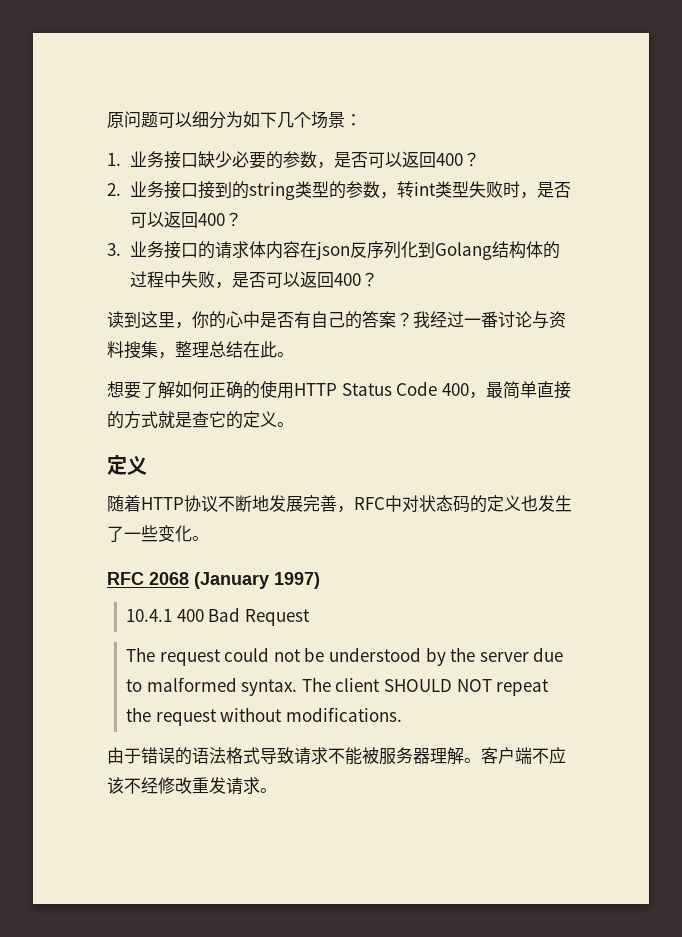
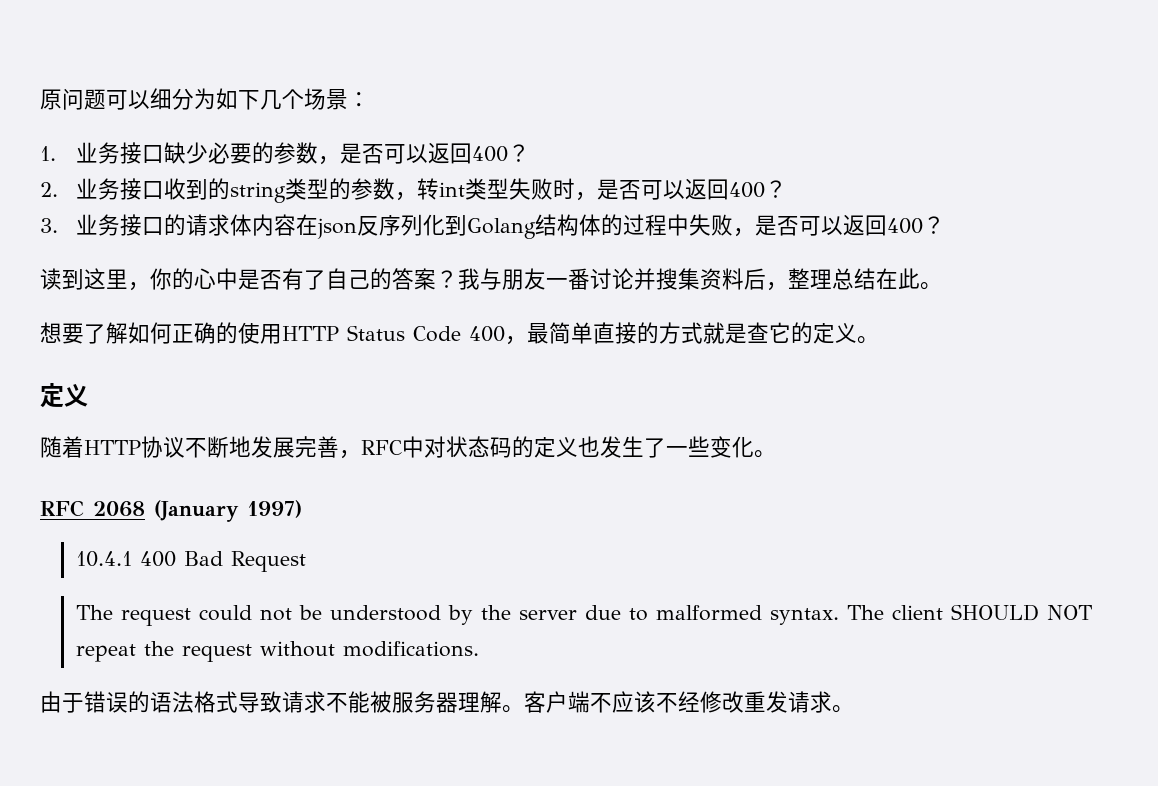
[197,181,215,199] 接 -> [163,178,186,200] 收
(311, 320) none -> [304,270,326,290] 了
[430,311,464,328] 经过 -> [480,268,546,290] 与朋友
[532,311,566,329] [107,341,158,359] 与资料搜集 -> [634,268,766,290] 并搜集资料后

